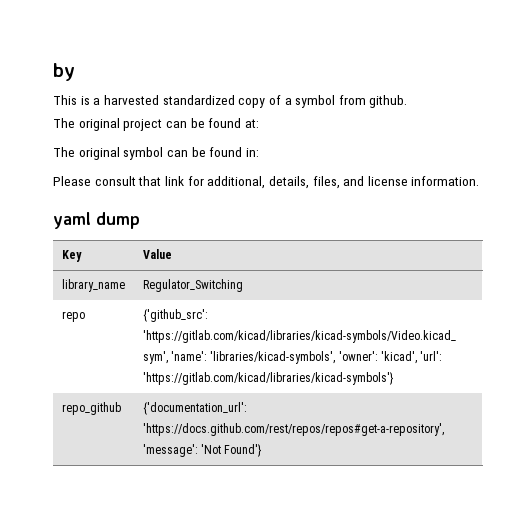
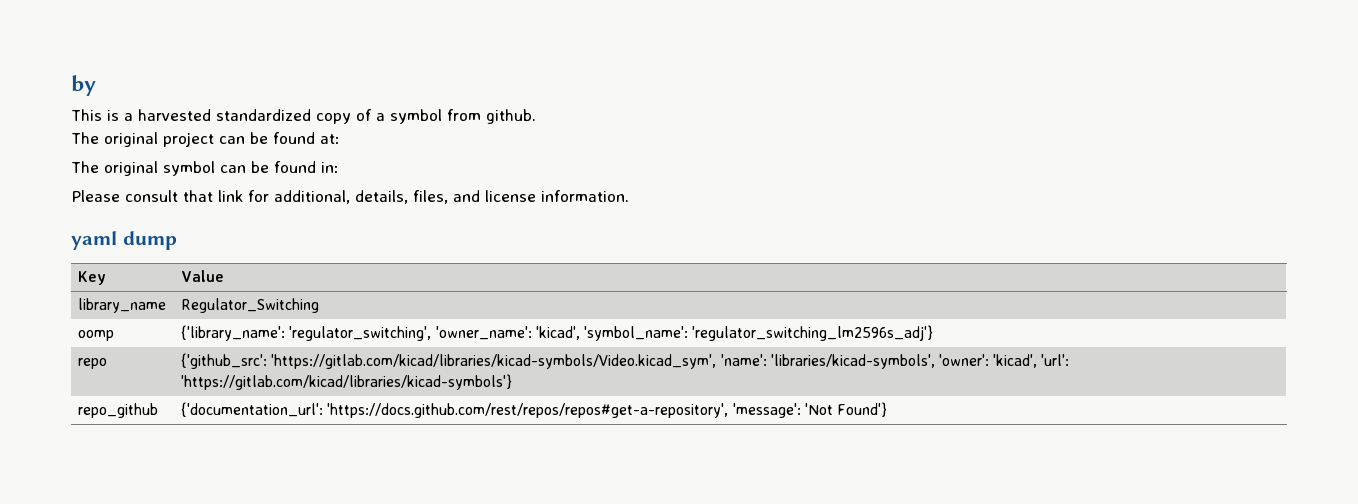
(243, 285) none -> [78,330,115,341] [181,325,934,341] // oomp | {'library_name': 'regulator_switching', 'owner_name': 'kicad', 'symbol_name': 'regulator_switching_lm2596s_adj'}

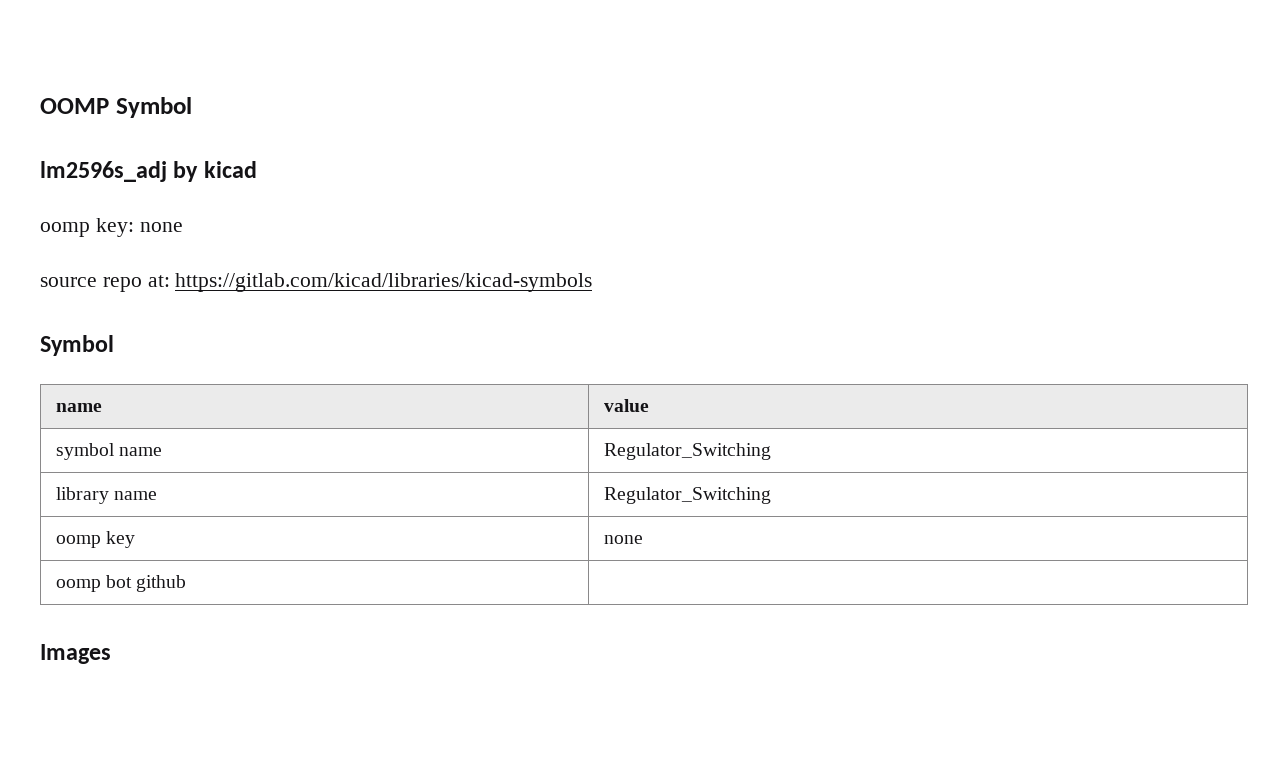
[71,75,96,96] [71,109,536,124] [71,132,340,147] [71,161,339,176] [71,190,629,204] [71,231,177,250] [78,271,107,285] [181,270,225,282] [78,298,167,313] [181,298,320,313] [78,330,115,341] [181,325,934,341] [78,358,108,369] [181,353,1070,369] [181,374,513,390] [78,403,159,418] [181,402,887,418] by // This is a harvested standardized copy of a symbol from github. // The original project can be found at: // The original symbol can be found in: // Please consult that link for additional, details, files, and license information. // yaml dump // Key | Value // library_name | Regulator_Switching // oomp | {'library_name': 'regulator_switching', 'owner_name': 'kicad', 'symbol_name': 'regulator_switching_lm2596s_adj'} // repo | {'github_src': 'https://gitlab.com/kicad/libraries/kicad-symbols/Video.kicad_sym', 'name': 'libraries/kicad-symbols', 'owner': 'kicad', 'url': 'https://gitlab.com/kicad/libraries/kicad-symbols'} // repo_github | {'documentation_url': 'https://docs.github.com/rest/repos/repos#get-a-repository', 'message': 'Not Found'} -> [40,97,192,118] [40,161,257,182] [40,218,183,237] [40,273,593,292] [40,335,114,356] [55,403,102,412] [603,399,649,412] [55,443,163,460] [603,443,771,460] [55,487,158,504] [603,487,771,504] [55,531,136,548] [603,535,643,544] [55,575,187,592] [40,644,111,664] OOMP Symbol // lm2596s_adj by kicad // oomp key: none // source repo at: https://gitlab.com/kicad/libraries/kicad-symbols // Symbol // name | value // symbol name | Regulator_Switching // library name | Regulator_Switching // oomp key | none // oomp bot github | // Images

